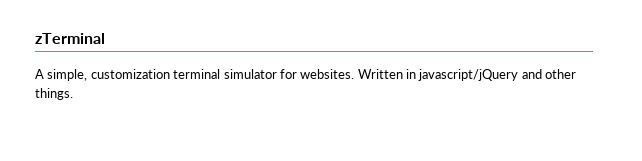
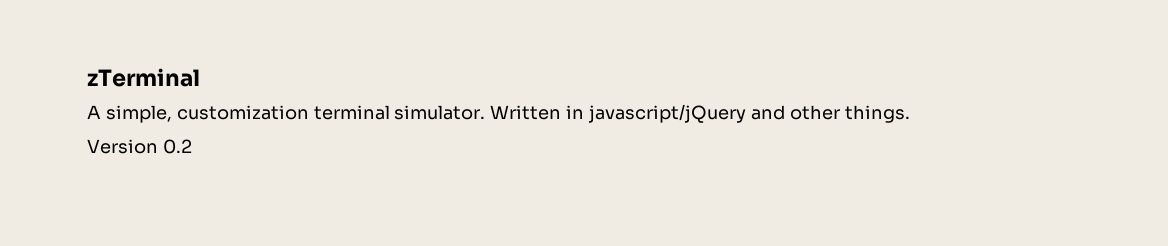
[223,69,355,79] simulator for websites. -> [394,105,486,120] simulator.
(73, 94) none -> [87,139,192,154] // Version 0.2

